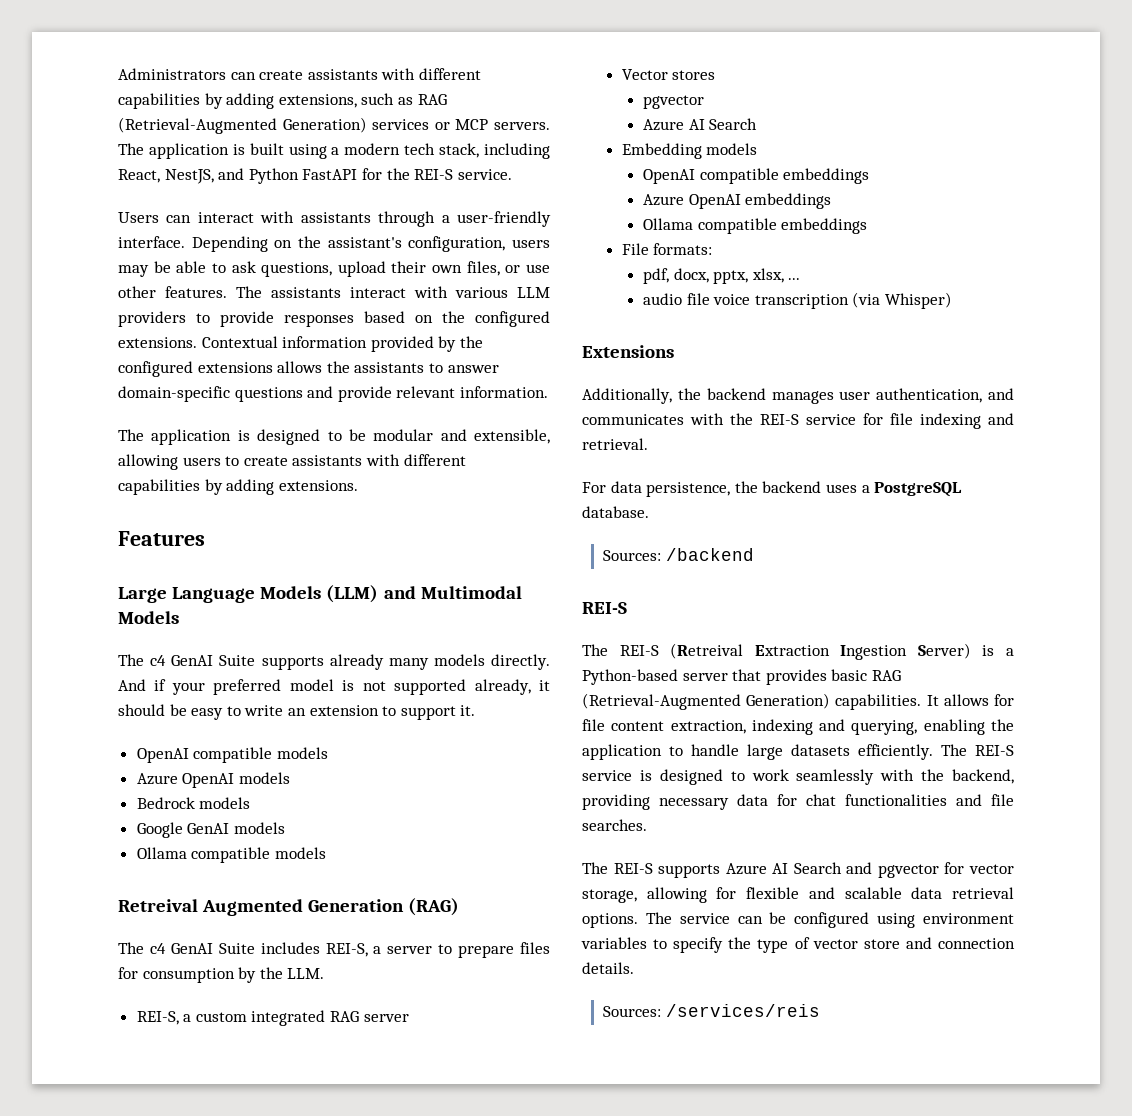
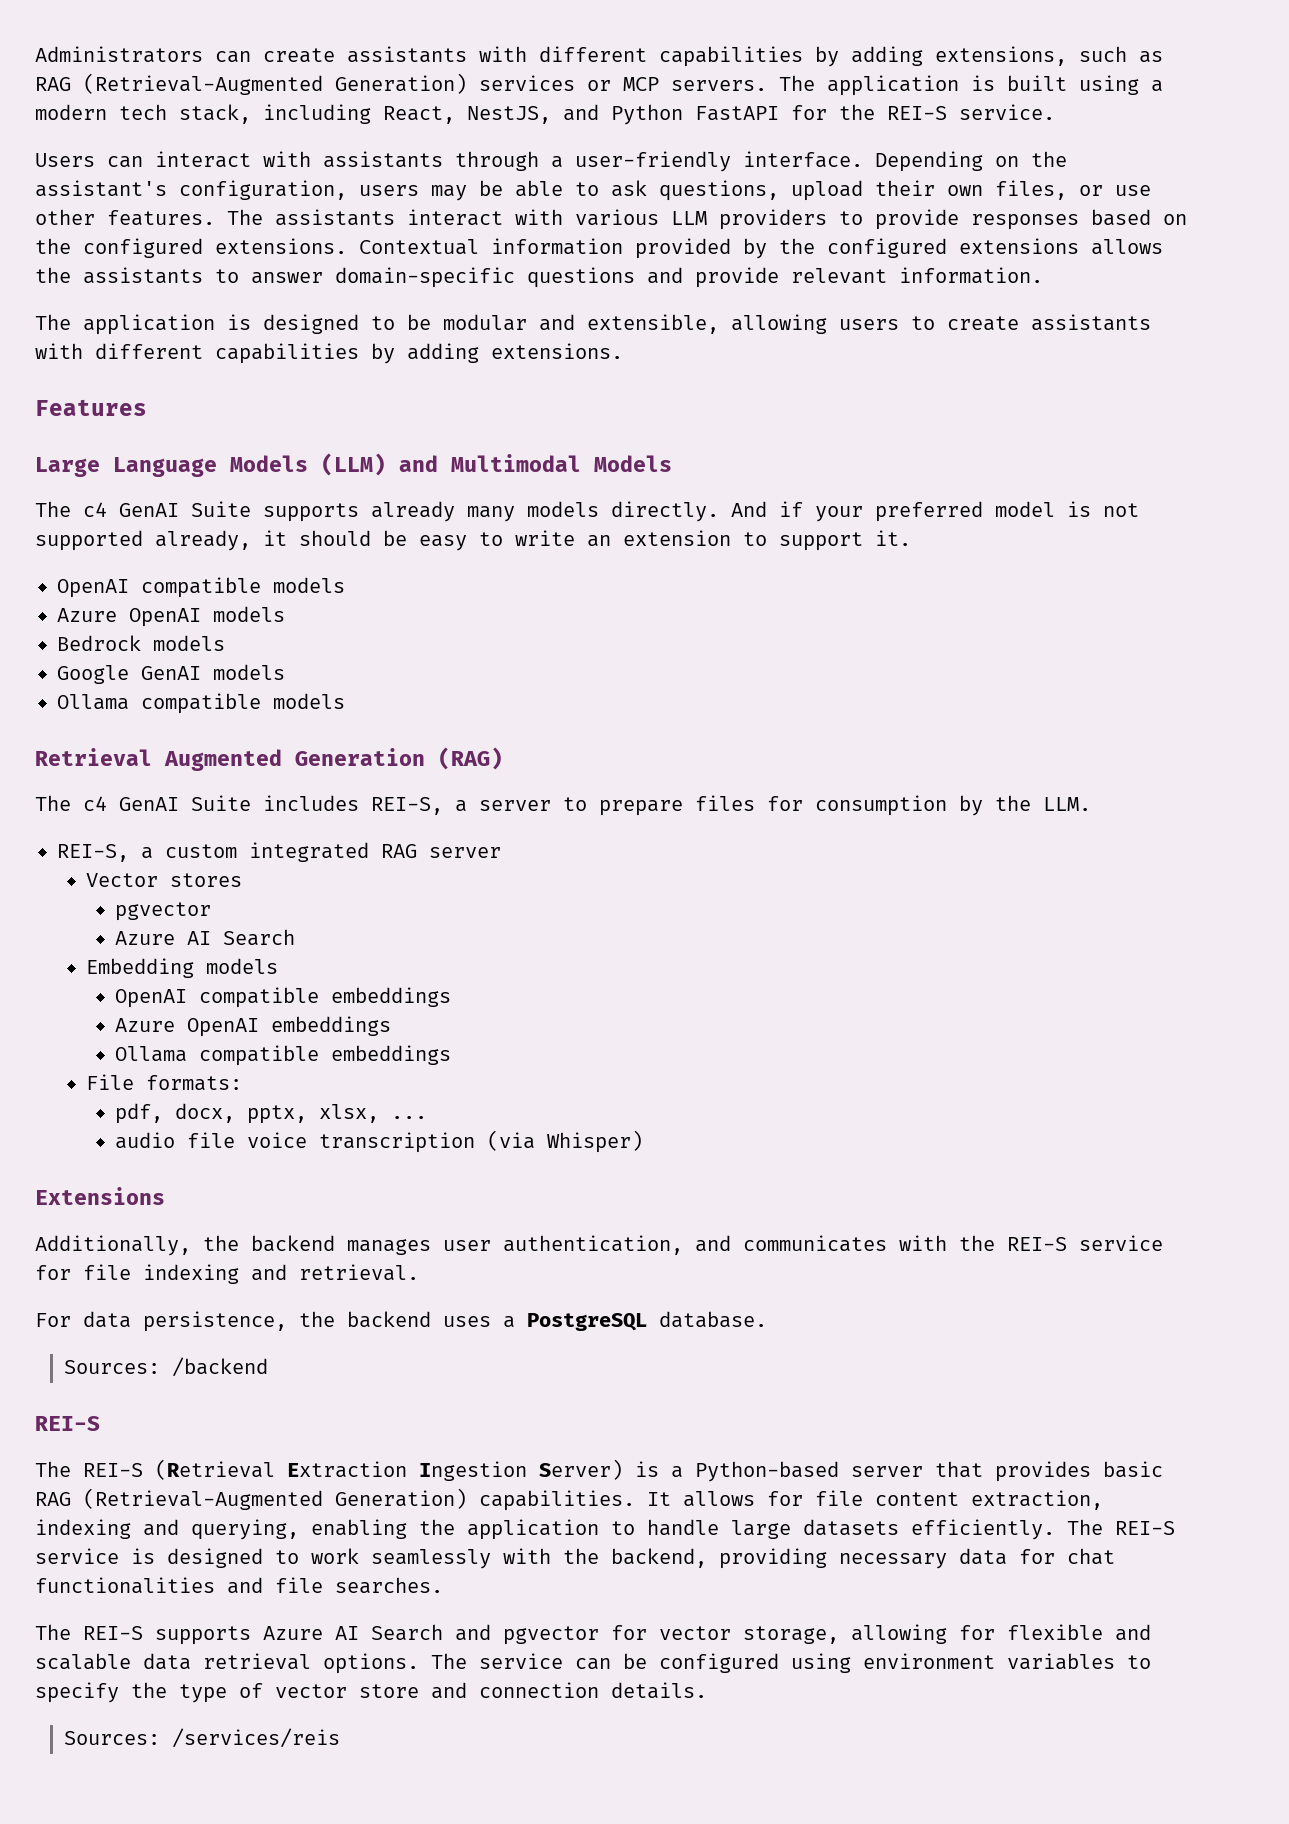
[118,899,198,912] Retreival -> [35,748,152,766] Retrieval
[670,643,744,659] (Retreival -> [155,1459,275,1480] (Retrieval

